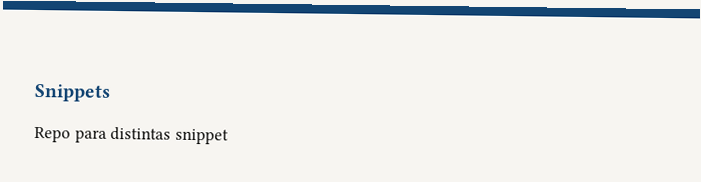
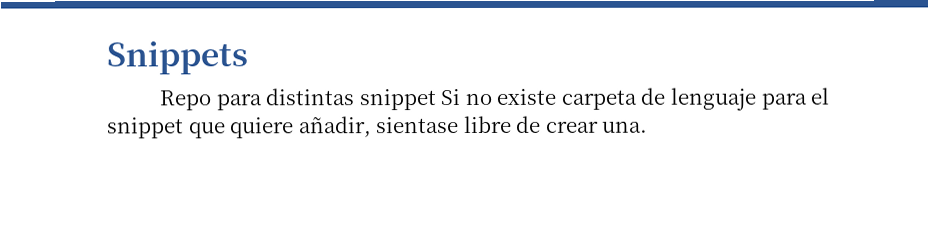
(229, 136) none -> [440,87,830,111] [106,115,649,139] Si no existe carpeta de lenguaje para el snippet que quiere añadir, sientase libre de crear una.

